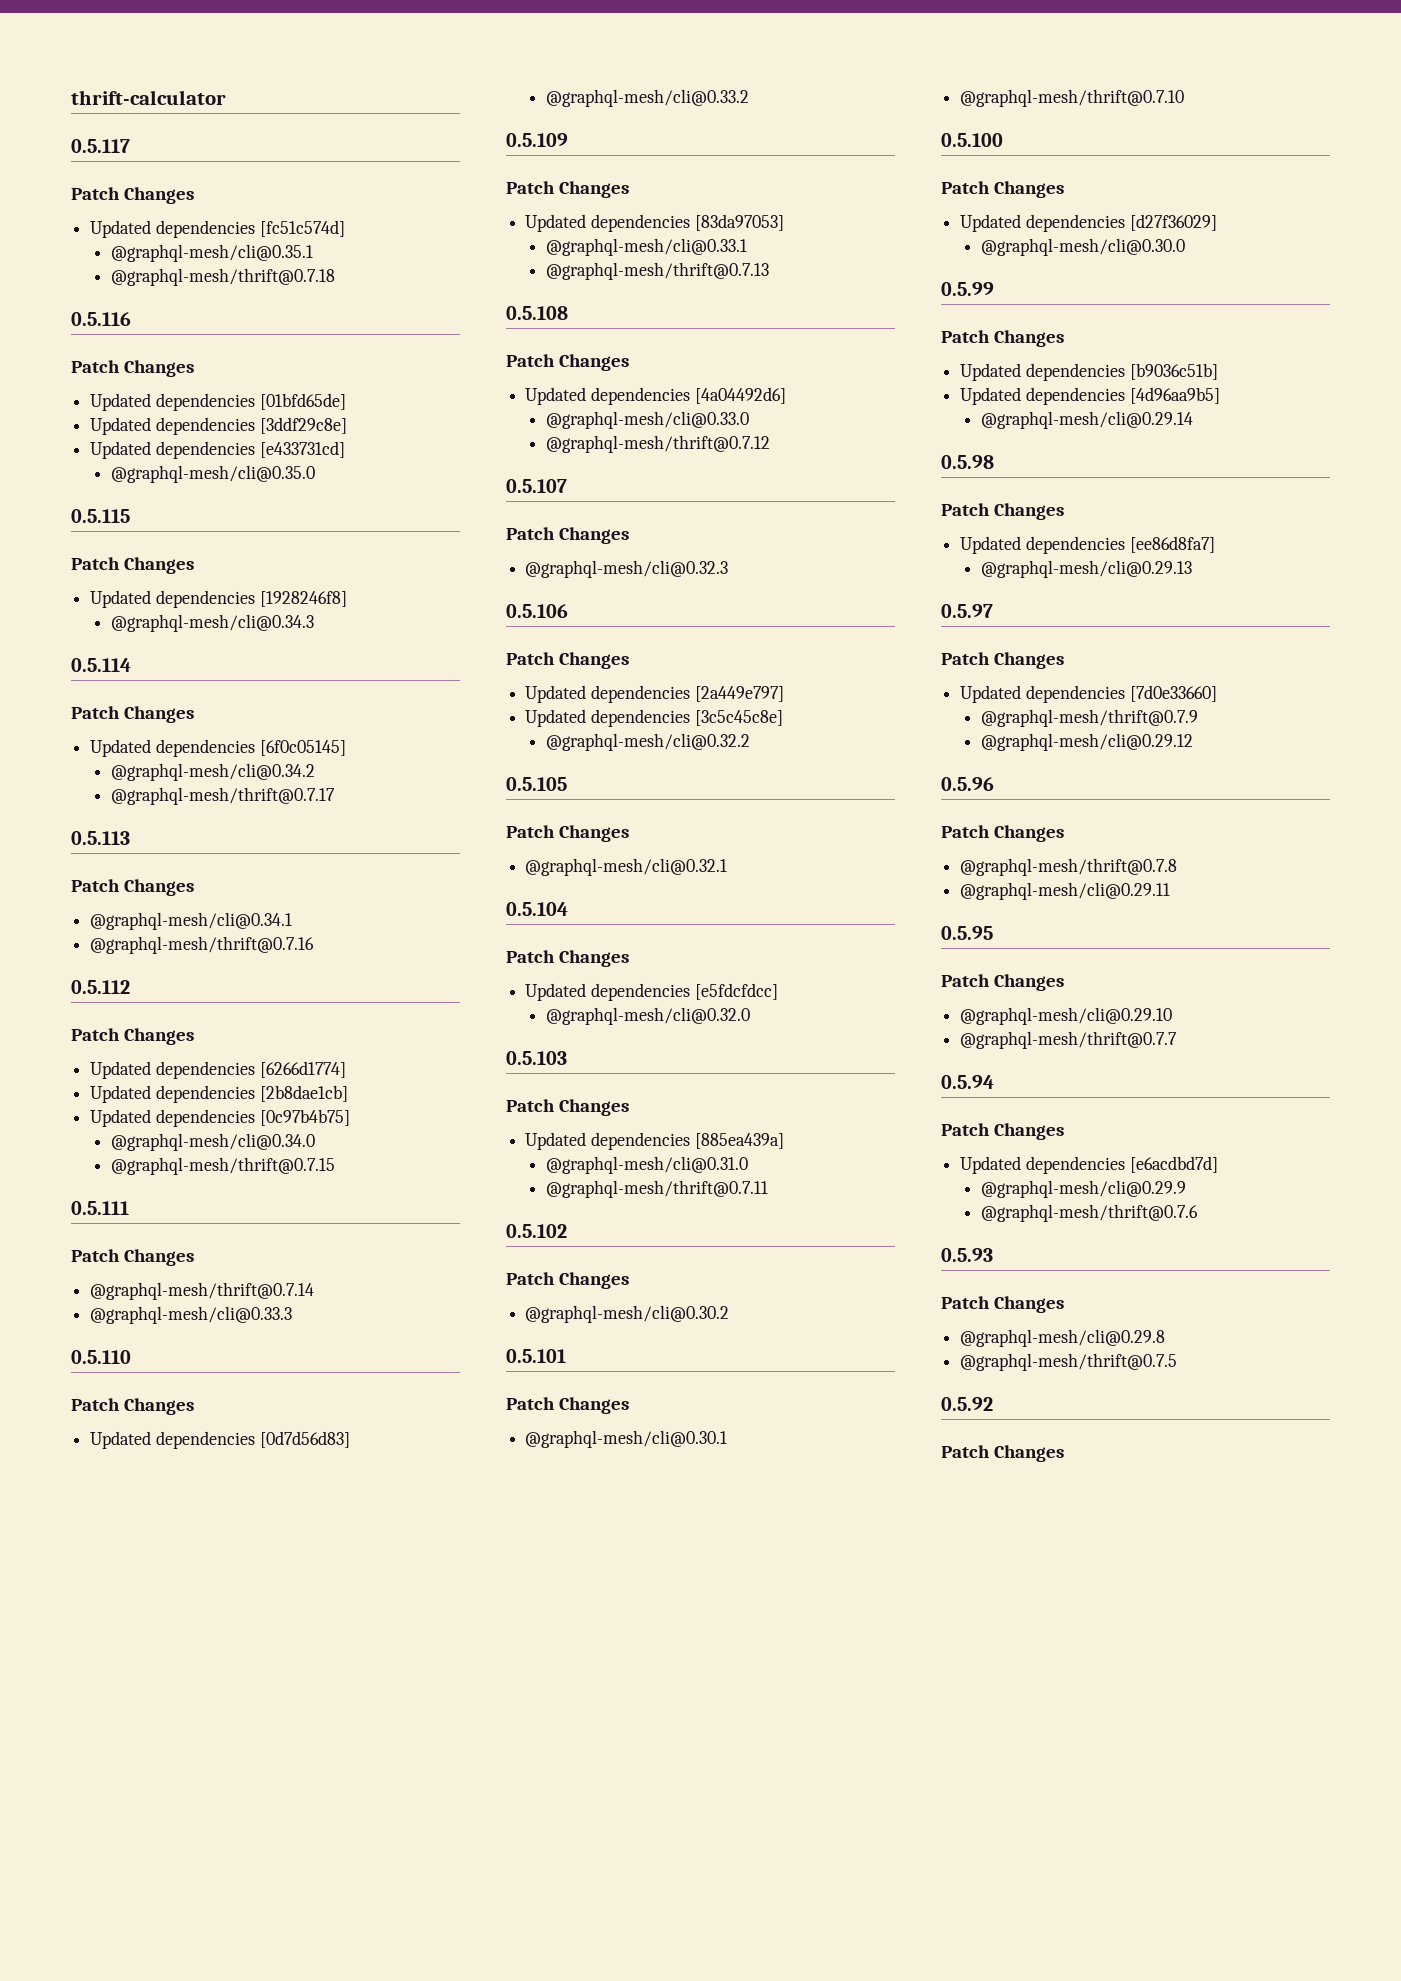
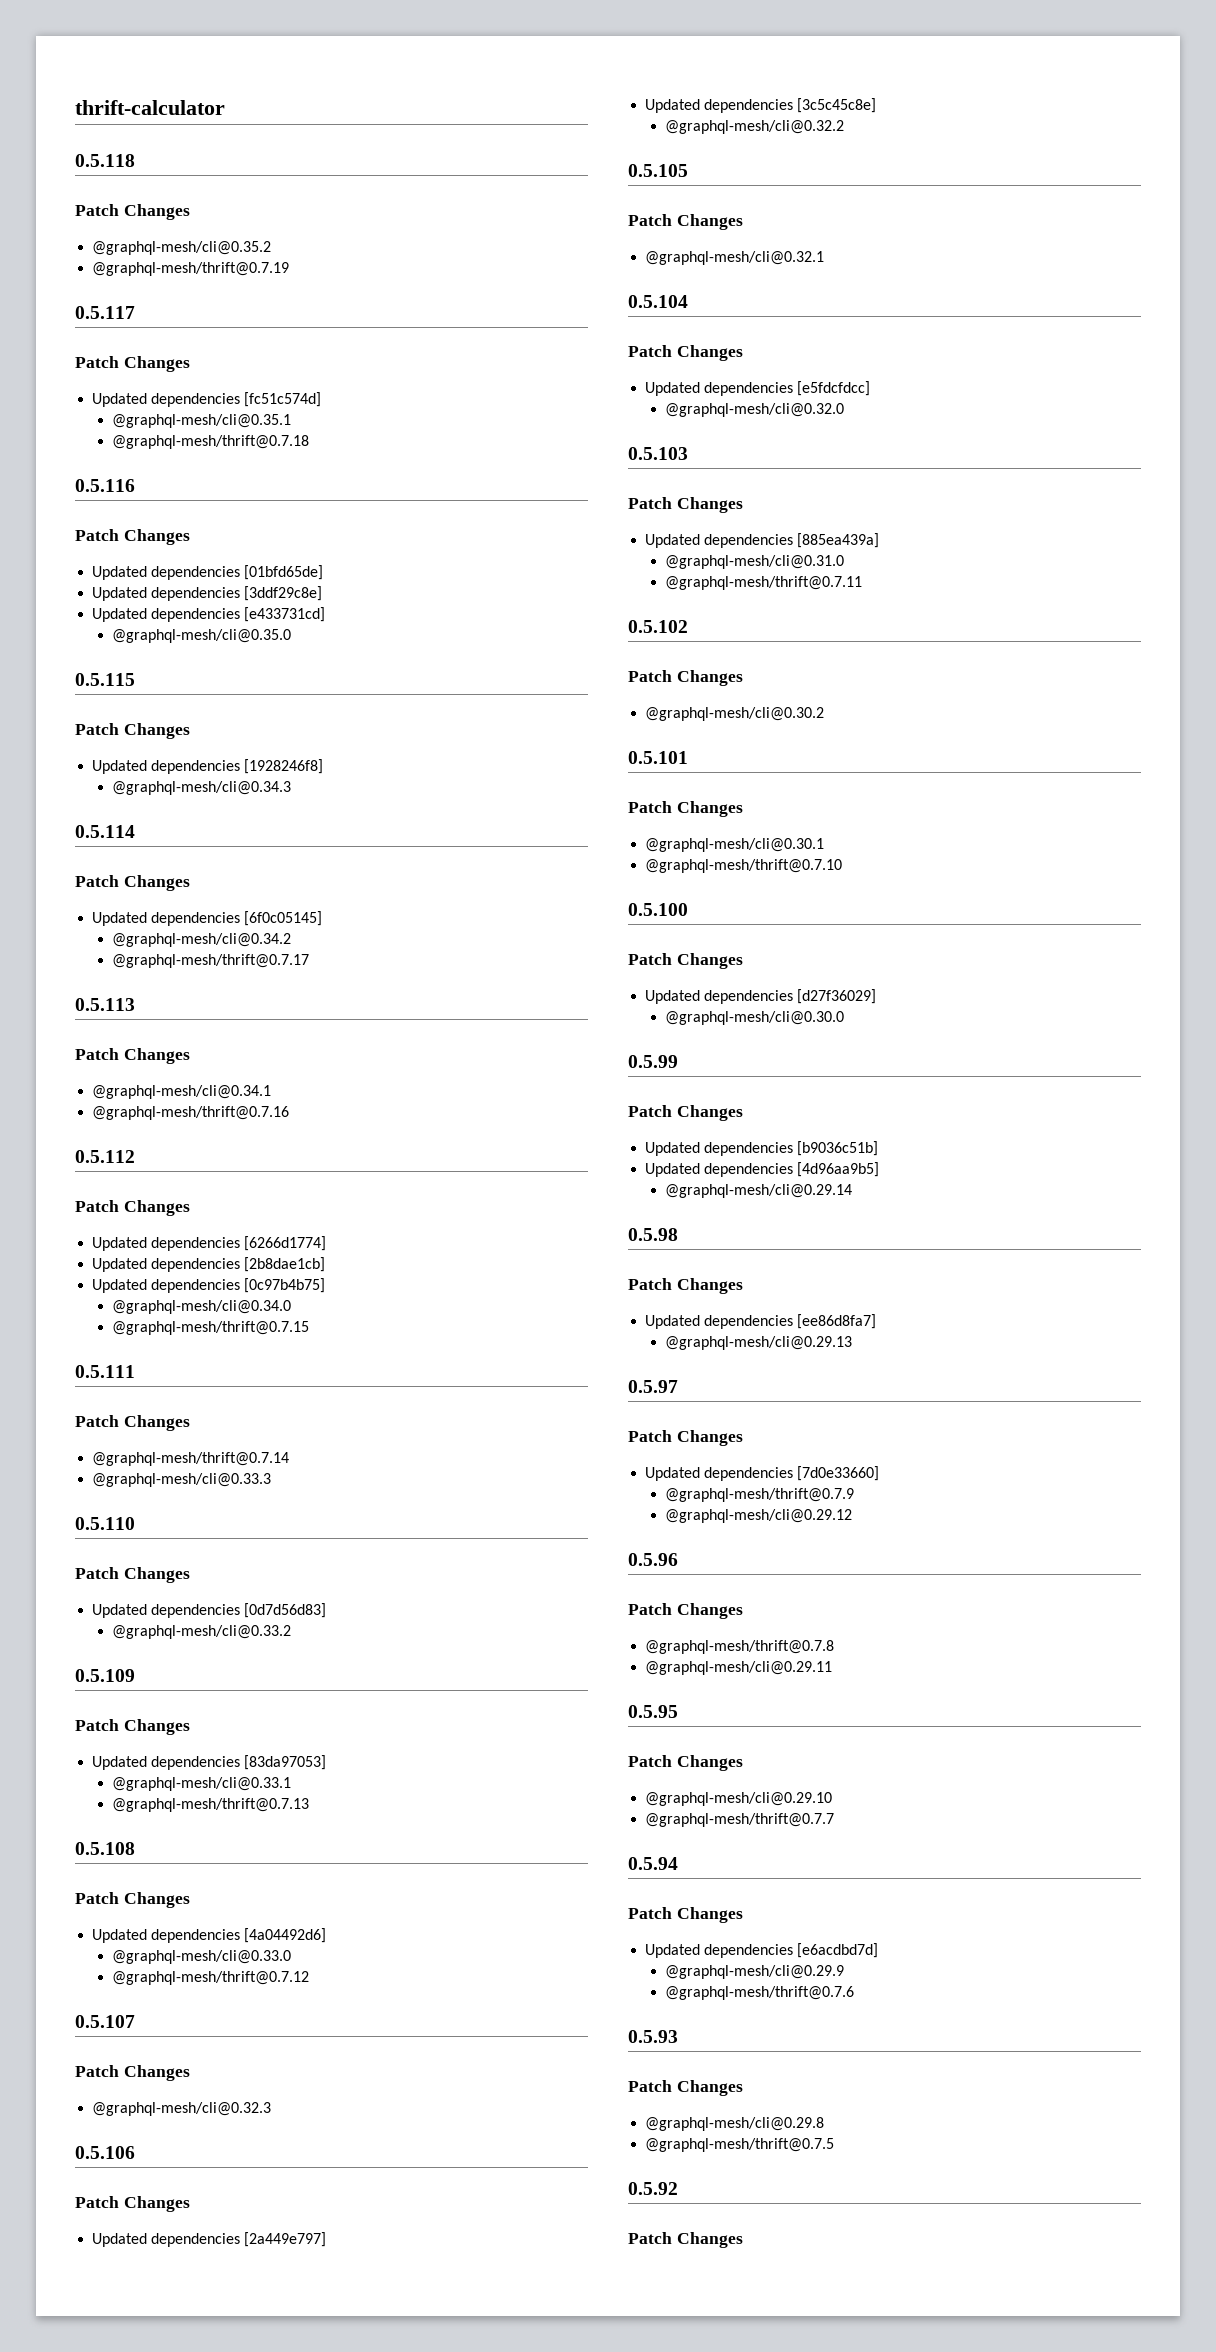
(226, 97) none -> [75,154,135,167] [75,204,190,220] [92,241,272,255] [92,262,290,276] // 0.5.118 // Patch Changes // @graphql-mesh/cli@0.35.2 // @graphql-mesh/thrift@0.7.19

